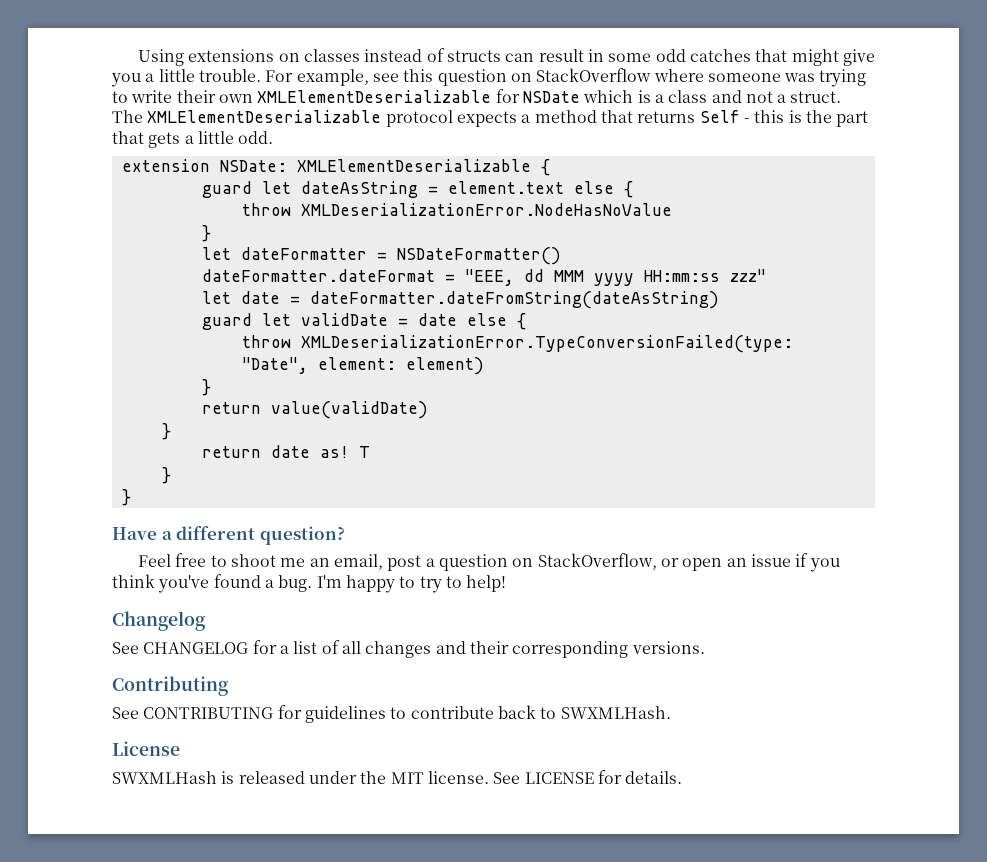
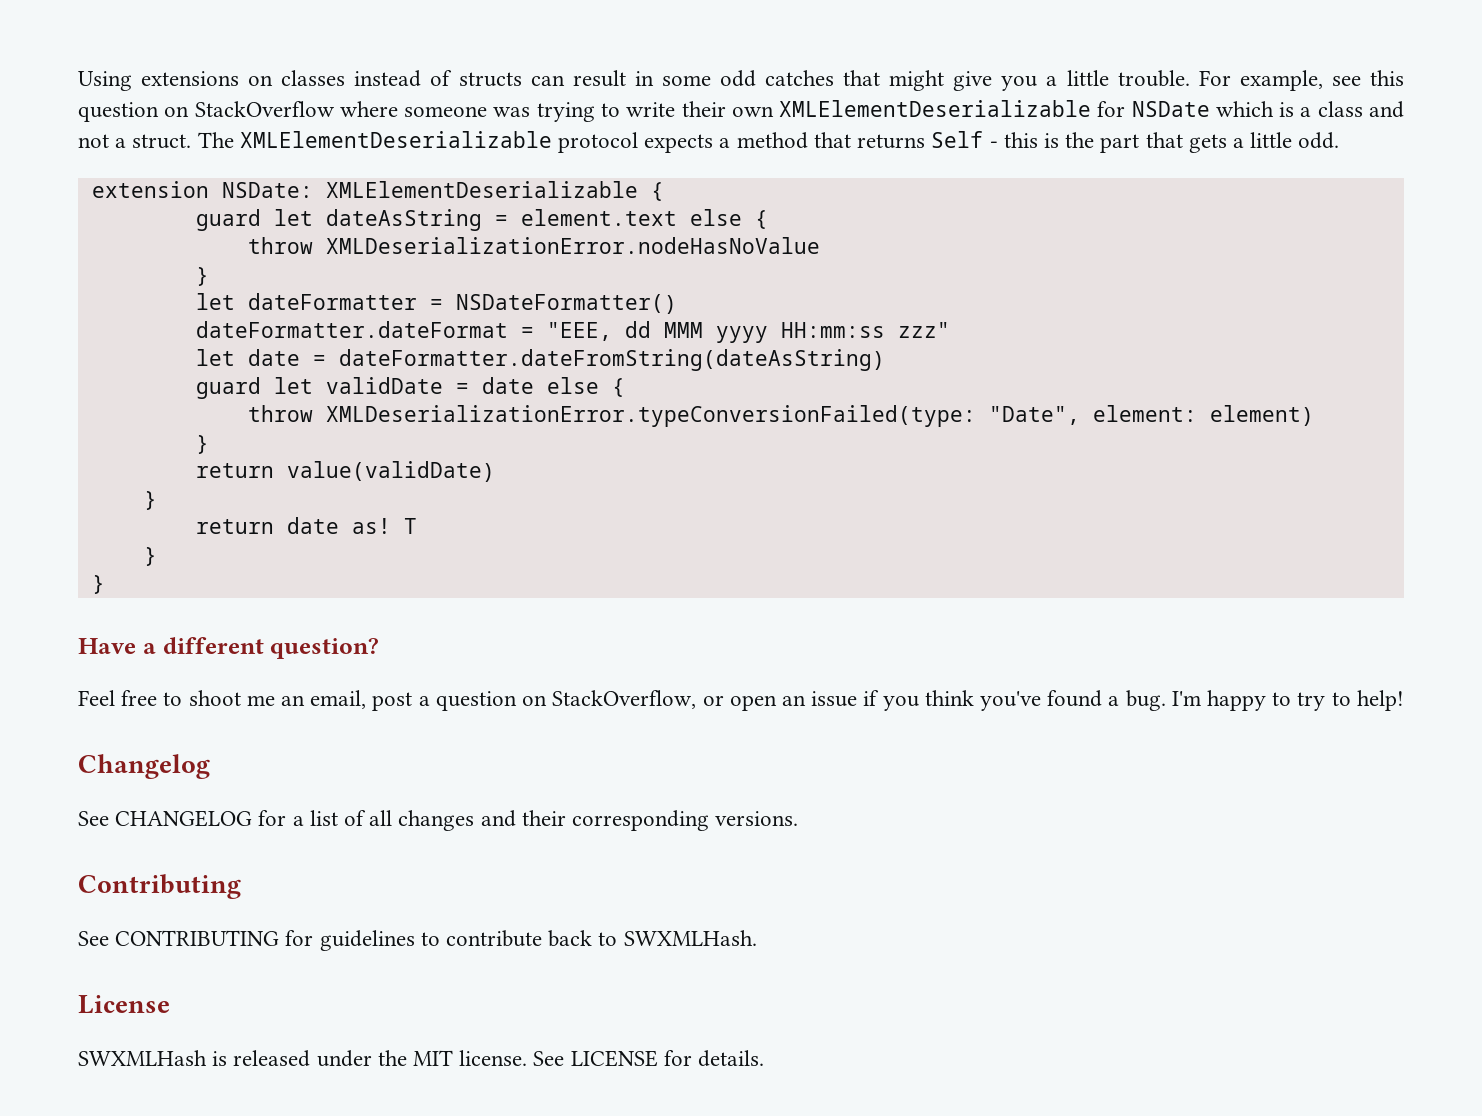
[300,203,672,216] XMLDeserializationError.NodeHasNoValue -> [325,237,820,254] XMLDeserializationError.nodeHasNoValue
[300,335,793,353] XMLDeserializationError.TypeConversionFailed(type: -> [325,405,976,427] XMLDeserializationError.typeConversionFailed(type:

